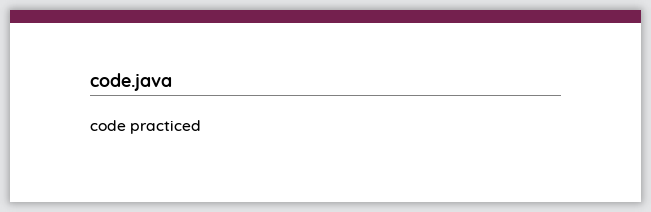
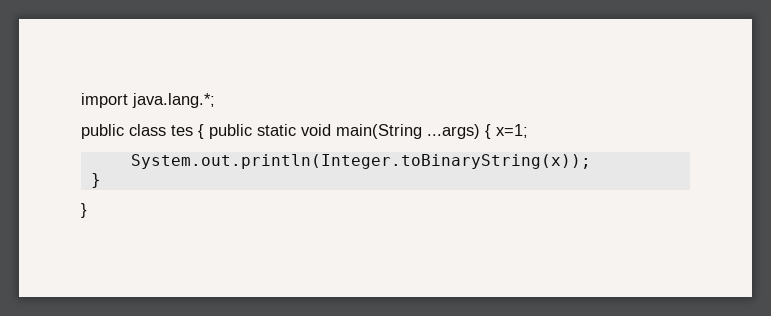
[90,73,172,91] [90,120,202,134] code.java // code practiced -> [81,93,215,108] [81,124,528,139] [130,154,591,169] [90,173,101,188] [81,203,87,218] import java.lang.*; // public class tes { public static void main(String ...args) { x=1; // System.out.println(Integer.toBinaryString(x)); // } // }

